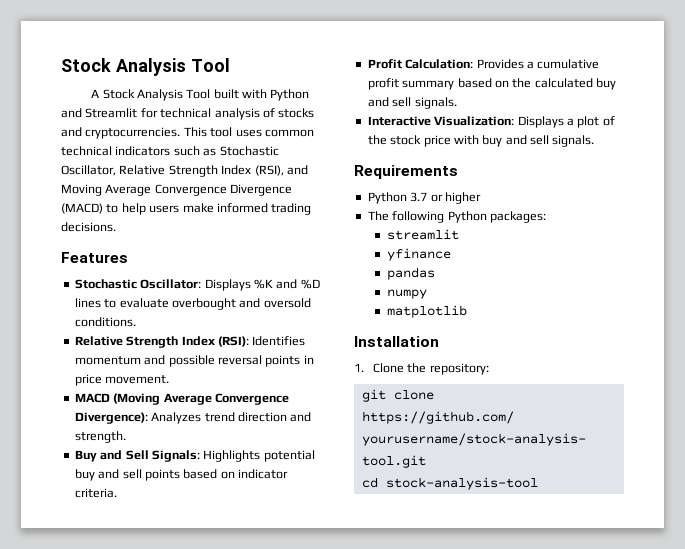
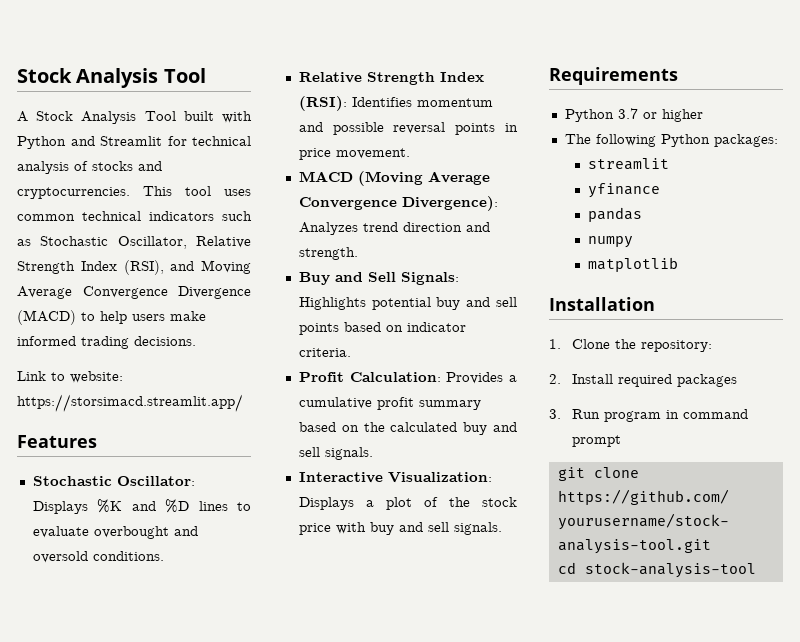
(116, 227) none -> [17,371,123,383] [17,394,243,412] // Link to website: https://storsimacd.streamlit.app/
(489, 369) none -> [549,374,737,387] [549,409,748,422] [571,435,621,447] // 2. Install required packages // 3. Run program in command prompt

